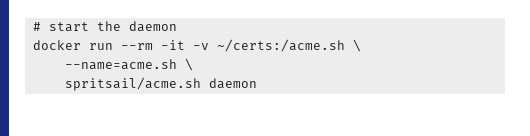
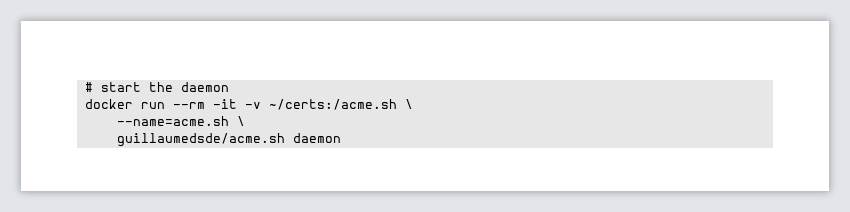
[64,77,201,91] spritsail/acme.sh -> [117,133,286,147] guillaumedsde/acme.sh

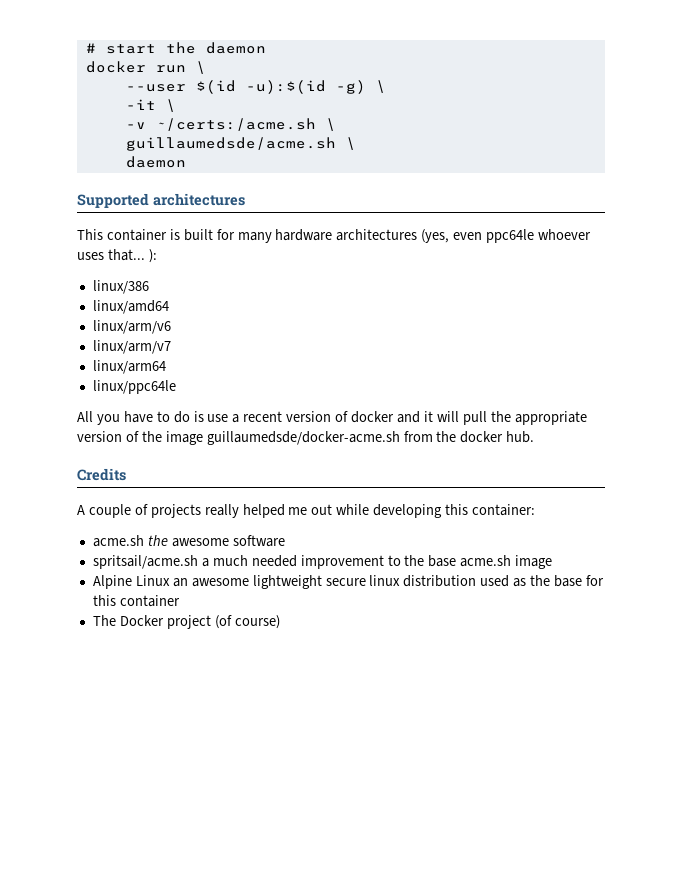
[173,99,238,109] --rm -it -> [195,61,206,74] [125,80,386,94] [125,99,176,112] \ // --user $(id -u):$(id -g) \ // -it \ //
[117,116,246,126] [117,133,342,147] --name=acme.sh \ // guillaumedsde/acme.sh daemon -> [125,137,356,151] [125,156,186,168] [77,193,245,208] [77,229,592,243] [77,249,157,263] [92,280,149,294] [92,300,169,314] [92,320,171,334] [92,340,171,354] [92,360,166,374] [92,380,176,394] [77,411,587,425] [77,431,535,445] [77,468,126,481] [77,504,536,518] [92,535,285,547] [92,555,553,569] [92,575,604,589] [92,595,180,607] [92,615,280,629] guillaumedsde/acme.sh \ // daemon // Supported architectures // This container is built for many hardware architectures (yes, even ppc64le whoever uses that... ): // linux/386 // linux/amd64 // linux/arm/v6 // linux/arm/v7 // linux/arm64 // linux/ppc64le // All you have to do is use a recent version of docker and it will pull the appropriate version of the image guillaumedsde/docker-acme.sh from the docker hub. // Credits // A couple of projects really helped me out while developing this container: // acme.sh the awesome software // spritsail/acme.sh a much needed improvement to the base acme.sh image // Alpine Linux an awesome lightweight secure linux distribution used as the base for this container // The Docker project (of course)

